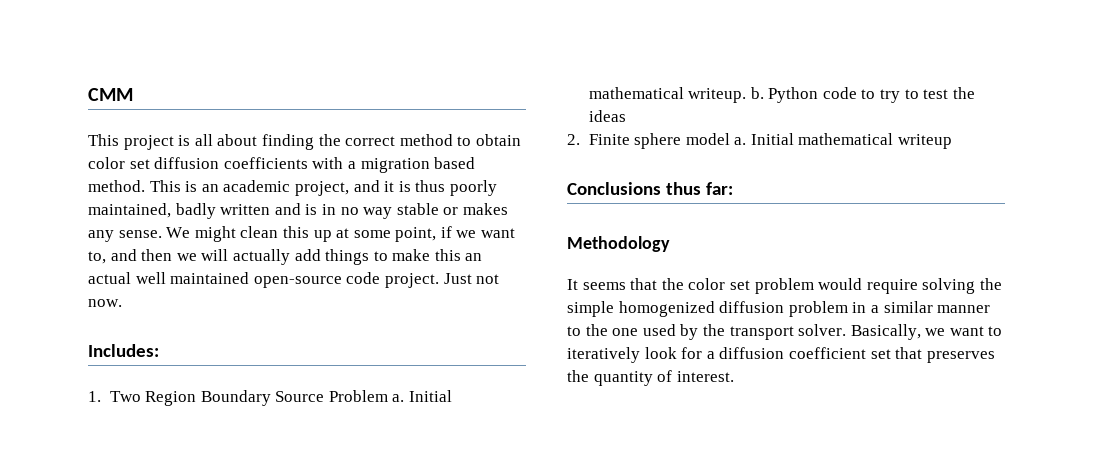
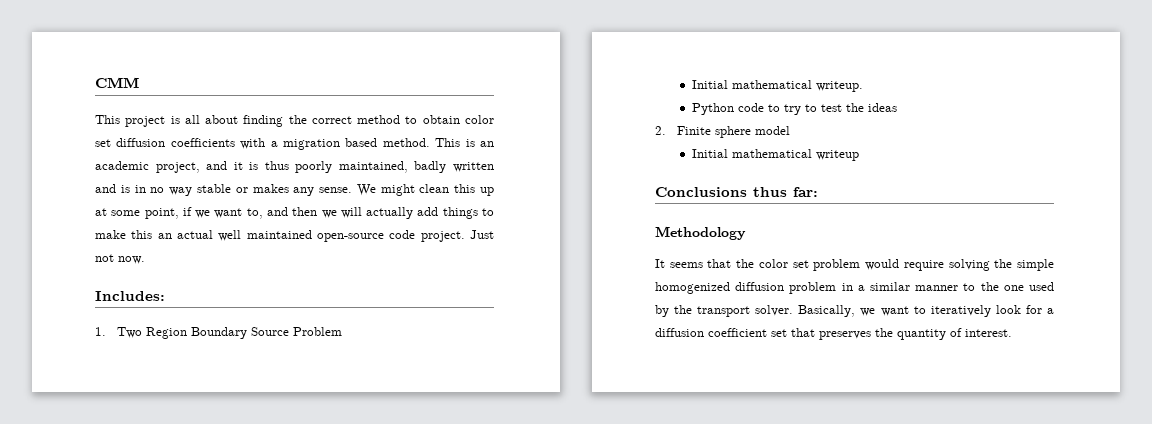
[392,394,405,402] a. -> (343, 331) //
[750,87,764,99] b. -> (863, 86) //
[734,137,747,145] a. -> (791, 130) //

